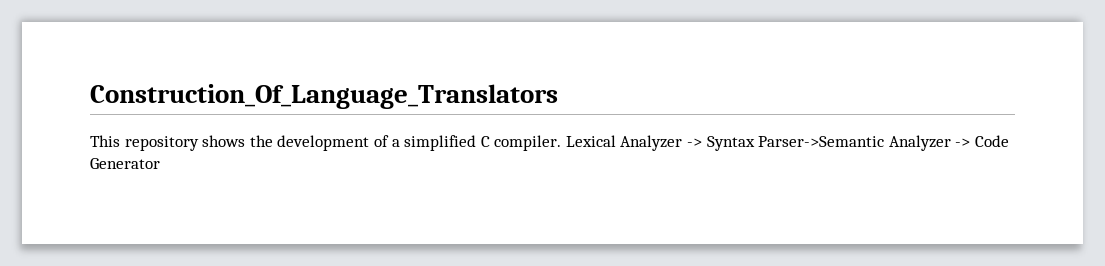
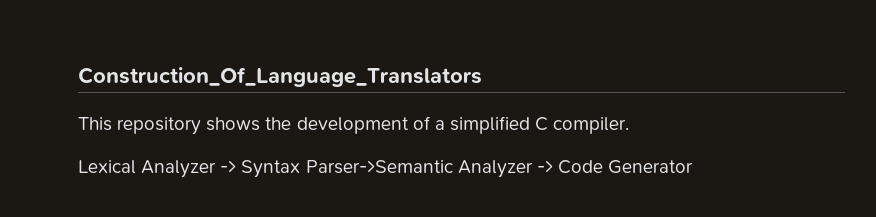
(562, 143) none -> (630, 125) //

